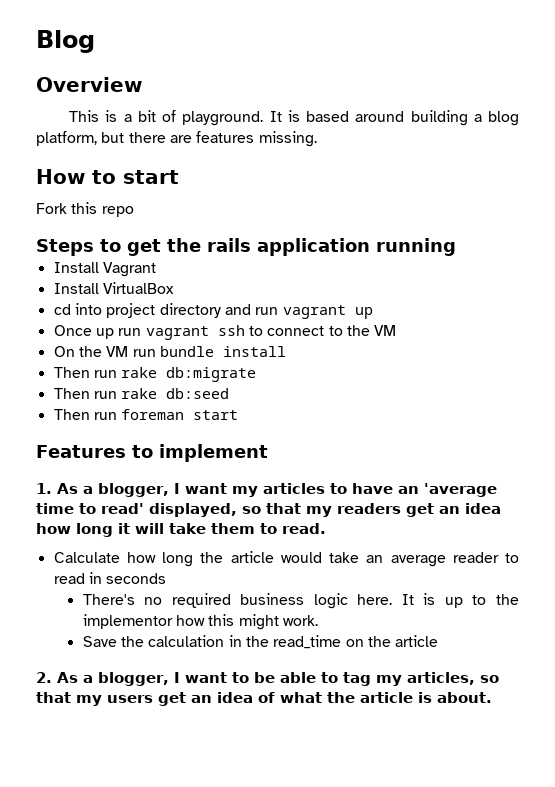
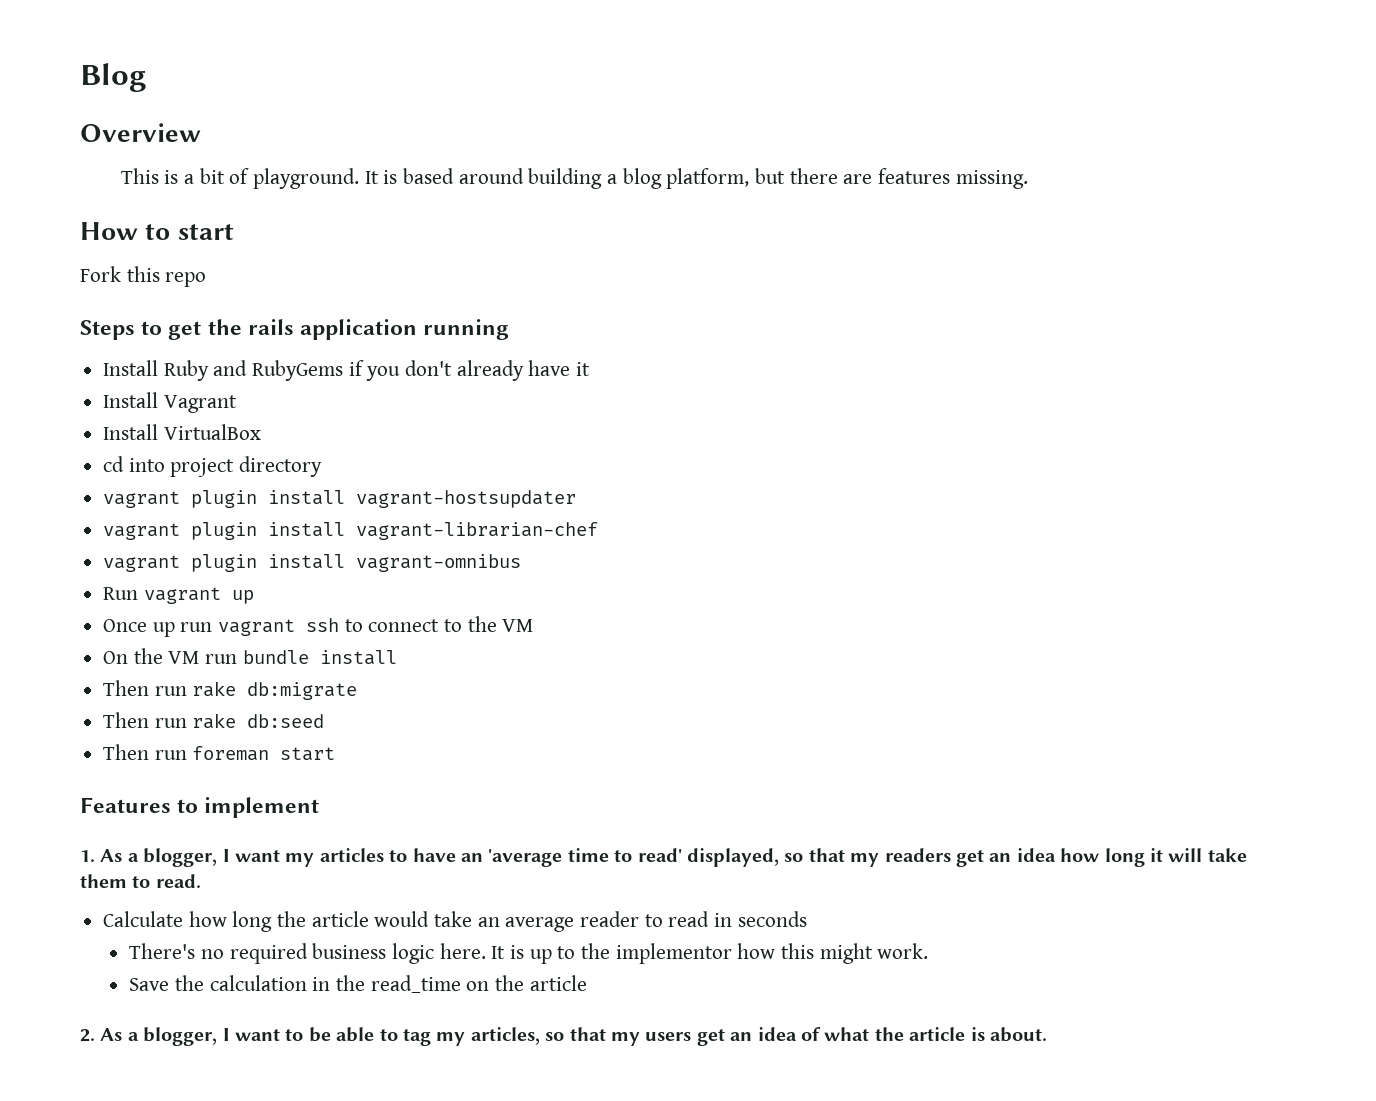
(456, 247) none -> [103,360,591,381] // Install Ruby and RubyGems if you don't already have it
[224,304,279,315] and run -> [103,490,577,508] [103,522,599,540] [103,554,522,572] [103,587,139,600] // vagrant plugin install vagrant-hostsupdater // vagrant plugin install vagrant-librarian-chef // vagrant plugin install vagrant-omnibus // Run

